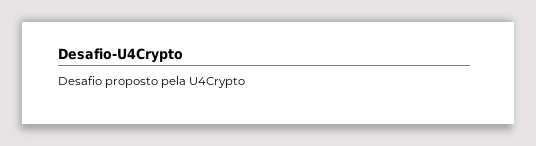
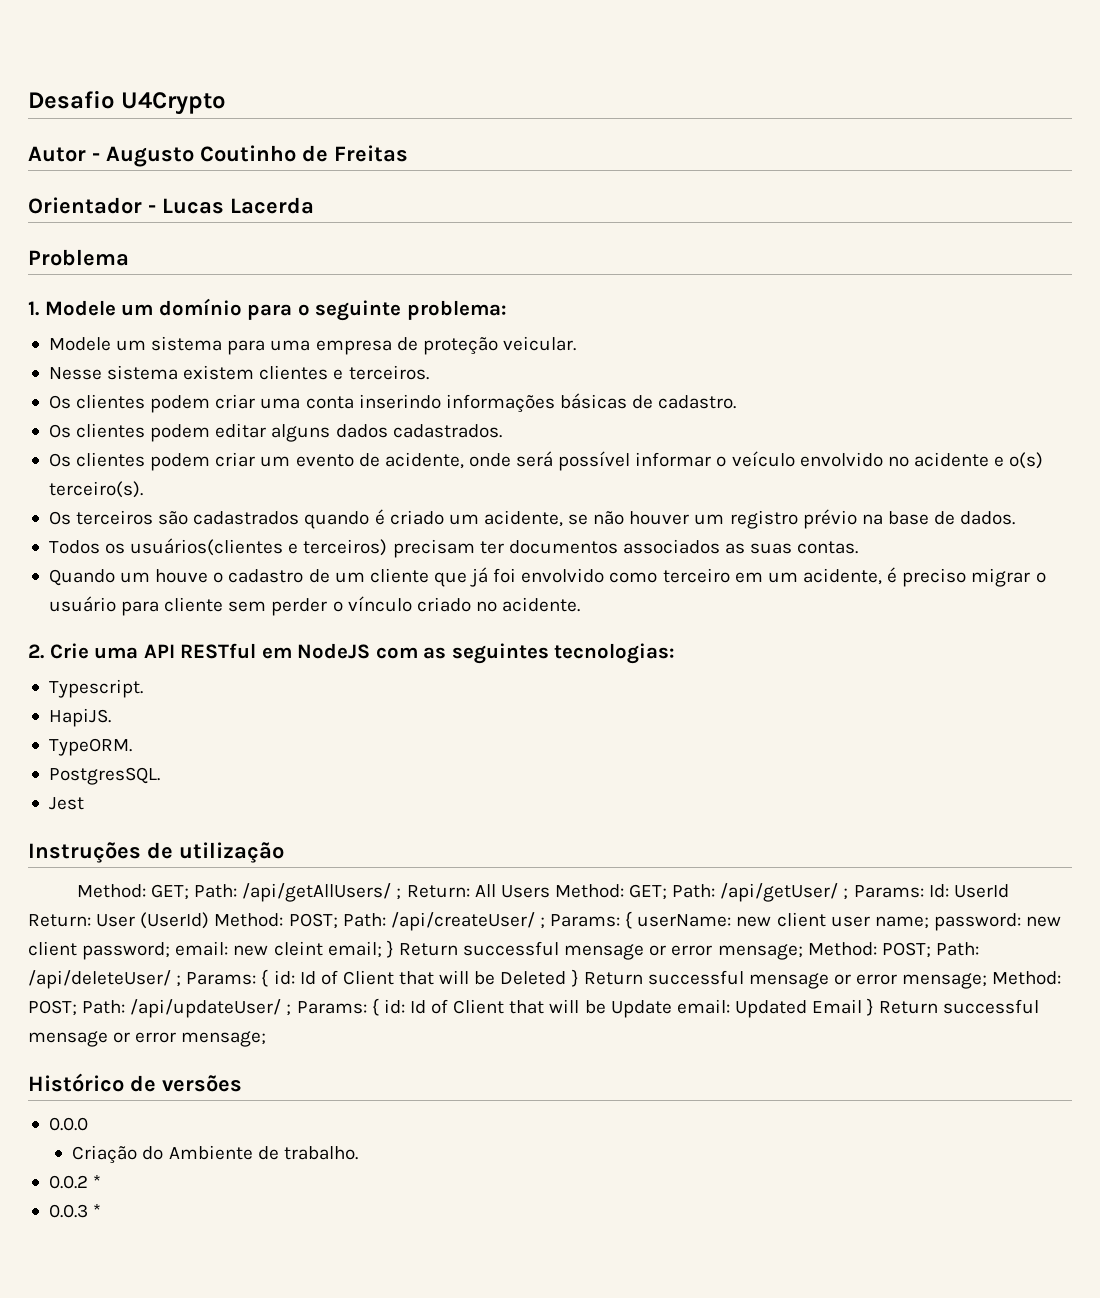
[58,48,183,63] [58,76,246,88] Desafio-U4Crypto // Desafio proposto pela U4Crypto -> [28,90,227,115] [28,145,408,167] [28,197,314,214] [28,249,129,266] [28,298,507,321] [48,336,576,355] [48,365,429,380] [48,393,737,413] [48,423,502,442] [48,451,1044,471] [48,481,143,498] [48,509,1016,529] [48,538,859,558] [48,567,1046,587] [48,596,581,616] [28,643,676,664] [48,679,143,698] [48,708,111,727] [48,738,132,756] [48,767,160,785] [48,797,84,810] [28,842,284,864] [76,883,1009,902] [28,911,1062,931] [28,940,979,960] [28,969,1062,989] [28,998,1040,1018] [28,1031,267,1047] [28,1073,242,1092] [48,1117,88,1131] [72,1145,358,1164] [48,1175,102,1189] [48,1204,102,1218] Desafio U4Crypto // Autor - Augusto Coutinho de Freitas // Orientador - Lucas Lacerda // Problema // 1. Modele um domínio para o seguinte problema: // Modele um sistema para uma empresa de proteção veicular. // Nesse sistema existem clientes e terceiros. // Os clientes podem criar uma conta inserindo informações básicas de cadastro. // Os clientes podem editar alguns dados cadastrados. // Os clientes podem criar um evento de acidente, onde será possível informar o veículo envolvido no acidente e o(s) terceiro(s). // Os terceiros são cadastrados quando é criado um acidente, se não houver um registro prévio na base de dados. // Todos os usuários(clientes e terceiros) precisam ter documentos associados as suas contas. // Quando um houve o cadastro de um cliente que já foi envolvido como terceiro em um acidente, é preciso migrar o usuário para cliente sem perder o vínculo criado no acidente. // 2. Crie uma API RESTful em NodeJS com as seguintes tecnologias: // Typescript. // HapiJS. // TypeORM. // PostgresSQL. // Jest // Instruções de utilização // Method: GET; Path: /api/getAllUsers/ ; Return: All Users Method: GET; Path: /api/getUser/ ; Params: Id: UserId Return: User (UserId) Method: POST; Path: /api/createUser/ ; Params: { userName: new client user name; password: new client password; email: new cleint email; } Return successful mensage or error mensage; Method: POST; Path: /api/deleteUser/ ; Params: { id: Id of Client that will be Deleted } Return successful mensage or error mensage; Method: POST; Path: /api/updateUser/ ; Params: { id: Id of Client that will be Update email: Updated Email } Return successful mensage or error mensage; // Histórico de versões // 0.0.0 // Criação do Ambiente de trabalho. // 0.0.2 * // 0.0.3 *

